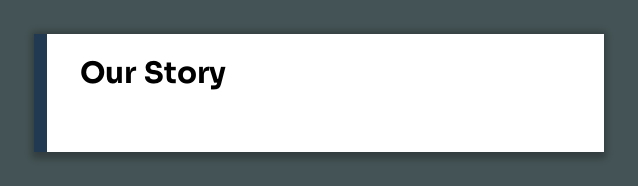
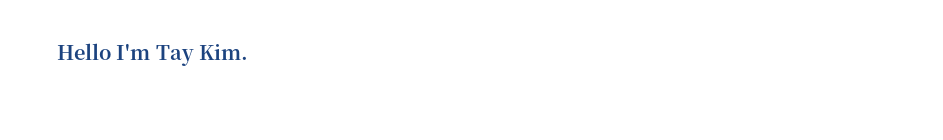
[80,60,226,90] Our Story -> [57,43,249,66] Hello I'm Tay Kim.

